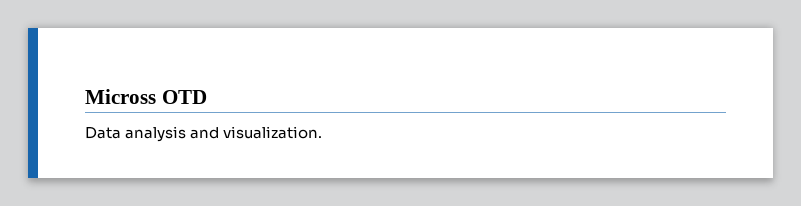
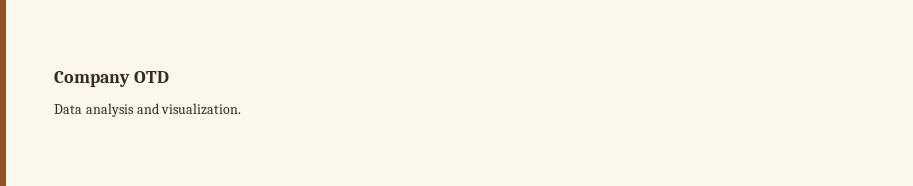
[85,89,156,104] Micross -> [54,71,130,87] Company

